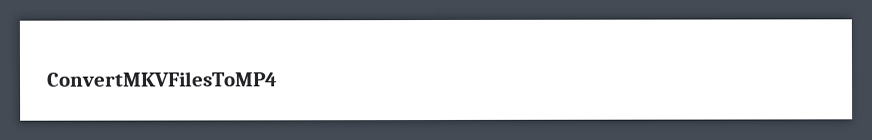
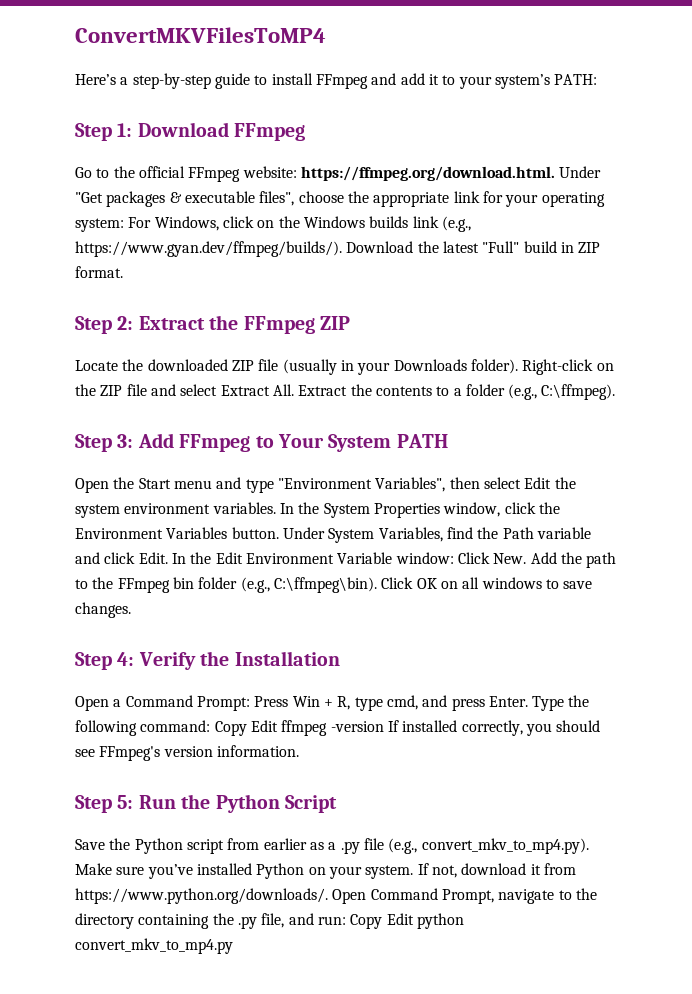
(278, 79) none -> [75,73,598,89] [75,122,306,141] [75,166,602,182] [75,191,605,207] [75,216,471,232] [75,241,601,257] [75,266,123,278] [75,315,350,334] [75,359,614,375] [75,384,616,400] [75,433,448,452] [75,477,576,493] [75,502,560,518] [75,527,591,543] [75,552,617,568] [75,577,593,593] [75,602,131,618] [75,651,340,670] [75,695,590,711] [75,720,601,736] [75,745,299,761] [75,794,337,813] [75,838,589,854] [75,863,576,879] [75,888,597,904] [75,913,464,929] [75,938,233,954] // Here’s a step-by-step guide to install FFmpeg and add it to your system’s PATH: // Step 1: Download FFmpeg // Go to the official FFmpeg website: https://ffmpeg.org/download.html. Under "Get packages & executable files", choose the appropriate link for your operating system: For Windows, click on the Windows builds link (e.g., https://www.gyan.dev/ffmpeg/builds/). Download the latest "Full" build in ZIP format. // Step 2: Extract the FFmpeg ZIP // Locate the downloaded ZIP file (usually in your Downloads folder). Right-click on the ZIP file and select Extract All. Extract the contents to a folder (e.g., C:\ffmpeg). // Step 3: Add FFmpeg to Your System PATH // Open the Start menu and type "Environment Variables", then select Edit the system environment variables. In the System Properties window, click the Environment Variables button. Under System Variables, find the Path variable and click Edit. In the Edit Environment Variable window: Click New. Add the path to the FFmpeg bin folder (e.g., C:\ffmpeg\bin). Click OK on all windows to save changes. // Step 4: Verify the Installation // Open a Command Prompt: Press Win + R, type cmd, and press Enter. Type the following command: Copy Edit ffmpeg -version If installed correctly, you should see FFmpeg's version information. // Step 5: Run the Python Script // Save the Python script from earlier as a .py file (e.g., convert_mkv_to_mp4.py). Make sure you’ve installed Python on your system. If not, download it from https://www.python.org/downloads/. Open Command Prompt, navigate to the directory containing the .py file, and run: Copy Edit python convert_mkv_to_mp4.py

